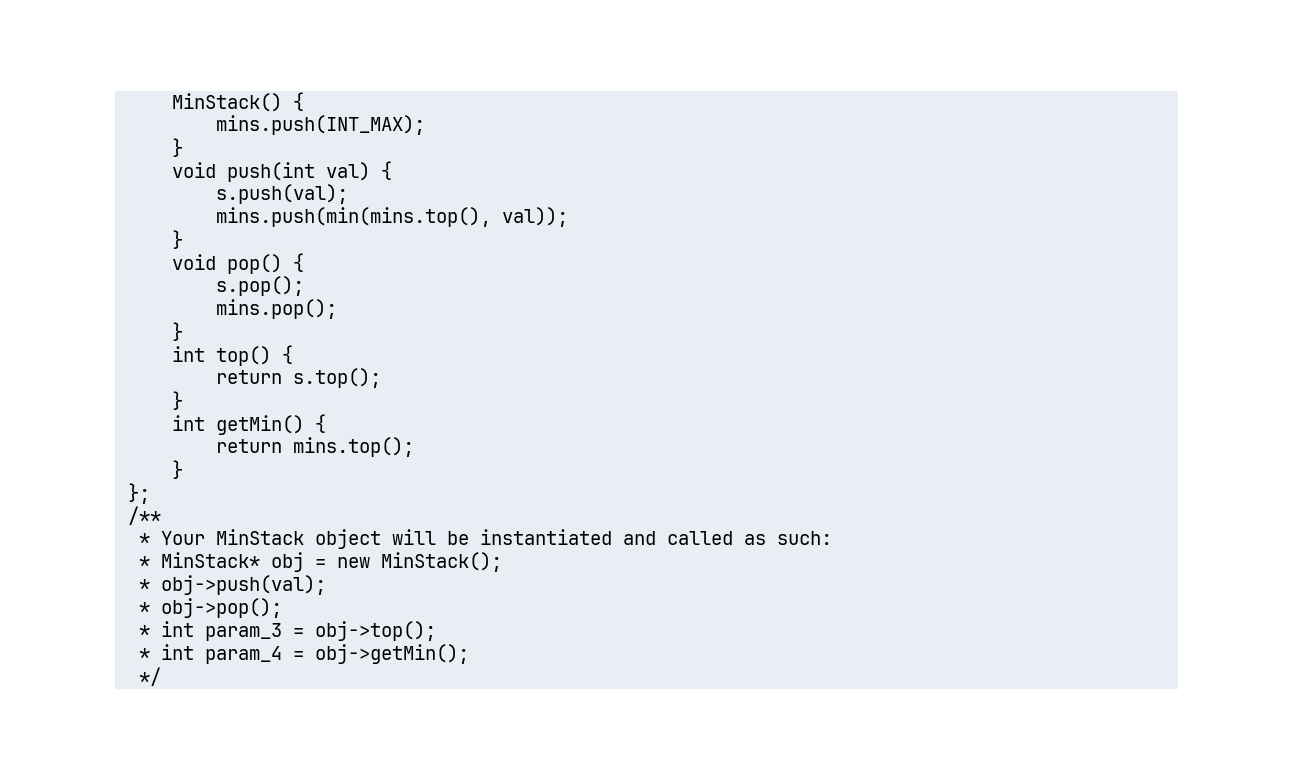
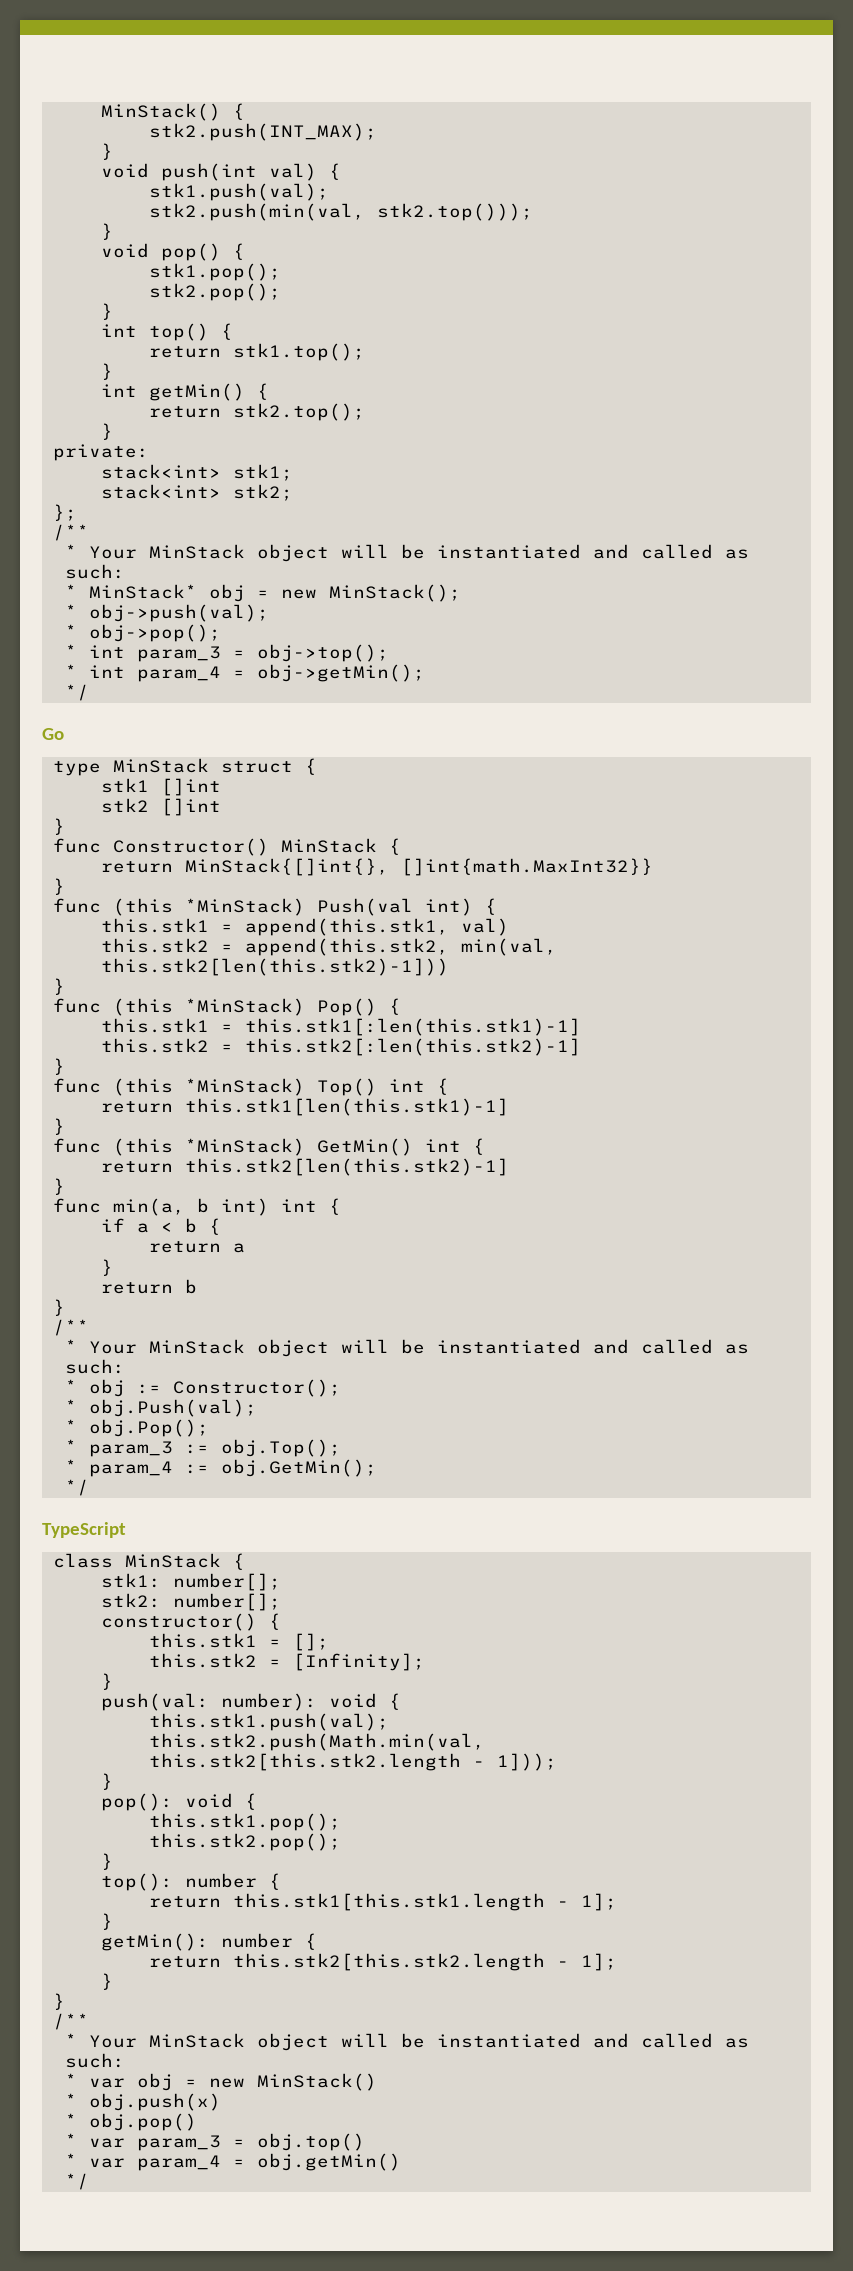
[215,115,425,135] mins.push(INT_MAX); -> [148,123,377,141] stk2.push(INT_MAX);
[215,184,348,204] [215,207,568,227] s.push(val); // mins.push(min(mins.top(), val)); -> [148,183,329,201] [148,203,533,221] stk1.push(val); // stk2.push(min(val, stk2.top()));
[215,276,304,296] [215,299,337,319] s.pop(); // mins.pop(); -> [148,263,281,281] [148,283,281,301] stk1.pop(); // stk2.pop();
[292,368,381,388] s.top(); -> [232,343,365,361] stk1.top();
[292,437,414,457] [171,460,183,479] mins.top(); // } -> [232,403,365,421] [100,423,113,440] [52,444,149,461] [100,464,293,481] [100,484,293,501] stk2.top(); // } // private: // stack<int> stk1; // stack<int> stk2;
(161, 676) none -> [42,728,64,740] [52,758,317,776] [100,778,221,796] [100,798,221,816] [52,818,65,835] [52,838,401,856] [100,858,653,876] [52,878,65,895] [52,898,497,916] [100,918,509,936] [100,938,557,956] [100,958,449,976] [52,978,65,995] [52,998,401,1016] [100,1018,581,1036] [100,1038,581,1056] [52,1058,65,1075] [52,1078,449,1096] [100,1098,509,1116] [52,1118,65,1135] [52,1138,485,1156] [100,1158,509,1176] [52,1178,65,1195] [52,1198,341,1216] [100,1218,221,1235] [148,1241,245,1253] [100,1259,113,1276] [100,1279,197,1294] [52,1299,65,1316] [52,1319,89,1336] [64,1339,749,1357] [64,1359,125,1374] [64,1379,341,1397] [64,1399,257,1417] [64,1419,209,1437] [64,1439,341,1457] [64,1459,377,1477] [64,1479,89,1496] [42,1522,126,1538] [52,1553,245,1570] [100,1573,281,1591] [100,1593,281,1611] [100,1613,281,1631] [148,1633,329,1651] [148,1653,425,1671] [100,1673,113,1690] [100,1693,401,1711] [148,1713,389,1731] [148,1733,485,1751] [148,1753,557,1771] [100,1773,113,1790] [100,1793,257,1811] [148,1813,341,1831] [148,1833,341,1851] [100,1853,113,1870] [100,1873,281,1891] [148,1893,617,1911] [100,1913,113,1930] [100,1933,317,1951] [148,1953,617,1971] [100,1973,113,1990] [52,1993,65,2010] [52,2013,89,2030] [64,2033,749,2051] [64,2053,125,2068] [64,2073,377,2091] [64,2093,221,2111] [64,2113,197,2131] [64,2133,365,2151] [64,2153,401,2171] [64,2173,89,2190] // Go // type MinStack struct { // stk1 []int // stk2 []int // } // func Constructor() MinStack { // return MinStack{[]int{}, []int{math.MaxInt32}} // } // func (this *MinStack) Push(val int) { // this.stk1 = append(this.stk1, val) // this.stk2 = append(this.stk2, min(val, this.stk2[len(this.stk2)-1])) // } // func (this *MinStack) Pop() { // this.stk1 = this.stk1[:len(this.stk1)-1] // this.stk2 = this.stk2[:len(this.stk2)-1] // } // func (this *MinStack) Top() int { // return this.stk1[len(this.stk1)-1] // } // func (this *MinStack) GetMin() int { // return this.stk2[len(this.stk2)-1] // } // func min(a, b int) int { // if a < b { // return a // } // return b // } // /** // * Your MinStack object will be instantiated and called as such: // * obj := Constructor(); // * obj.Push(val); // * obj.Pop(); // * param_3 := obj.Top(); // * param_4 := obj.GetMin(); // */ // TypeScript // class MinStack { // stk1: number[]; // stk2: number[]; // constructor() { // this.stk1 = []; // this.stk2 = [Infinity]; // } // push(val: number): void { // this.stk1.push(val); // this.stk2.push(Math.min(val, this.stk2[this.stk2.length - 1])); // } // pop(): void { // this.stk1.pop(); // this.stk2.pop(); // } // top(): number { // return this.stk1[this.stk1.length - 1]; // } // getMin(): number { // return this.stk2[this.stk2.length - 1]; // } // } // /** // * Your MinStack object will be instantiated and called as such: // * var obj = new MinStack() // * obj.push(x) // * obj.pop() // * var param_3 = obj.top() // * var param_4 = obj.getMin() // */

